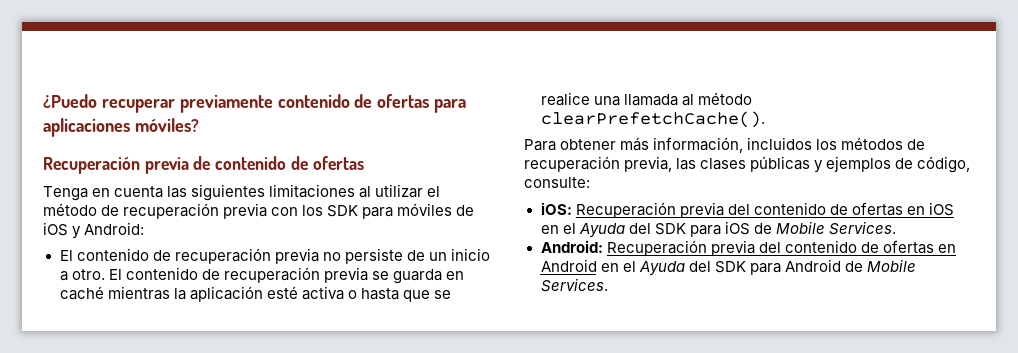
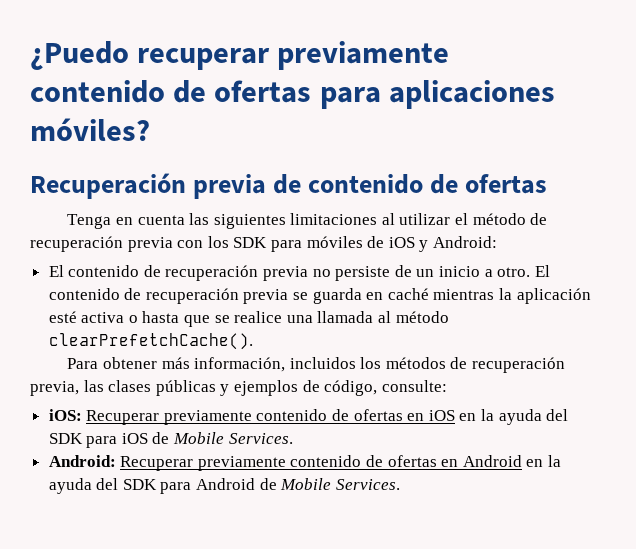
[575,202,750,218] Recuperación previa del -> [86,410,252,425] Recuperar previamente
[562,223,625,238] el Ayuda -> [481,409,542,425] la ayuda
[606,240,781,256] Recuperación previa del -> [120,456,286,471] Recuperar previamente
[622,261,685,276] el Ayuda -> [548,455,562,467] [48,478,92,494] la ayuda

